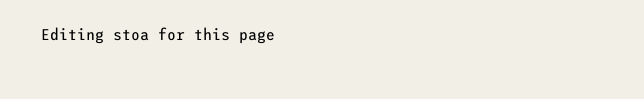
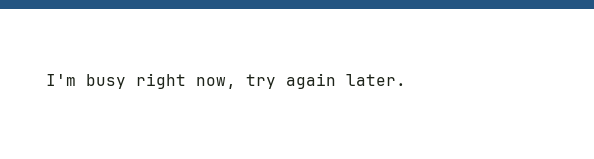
[41,27,275,44] Editing stoa for this page -> [46,73,406,89] I'm busy right now, try again later.

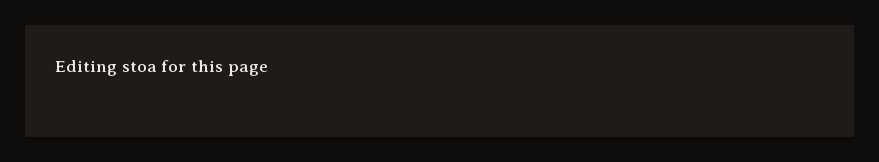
[46,73,406,89] I'm busy right now, try again later. -> [55,60,268,76] Editing stoa for this page

